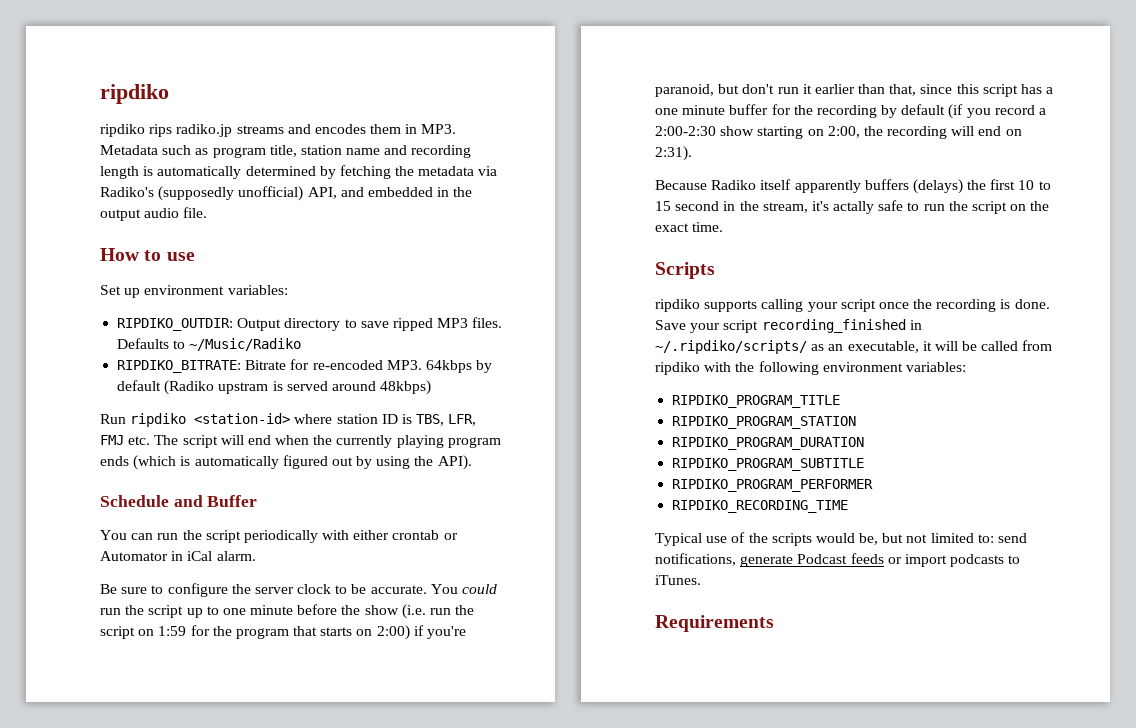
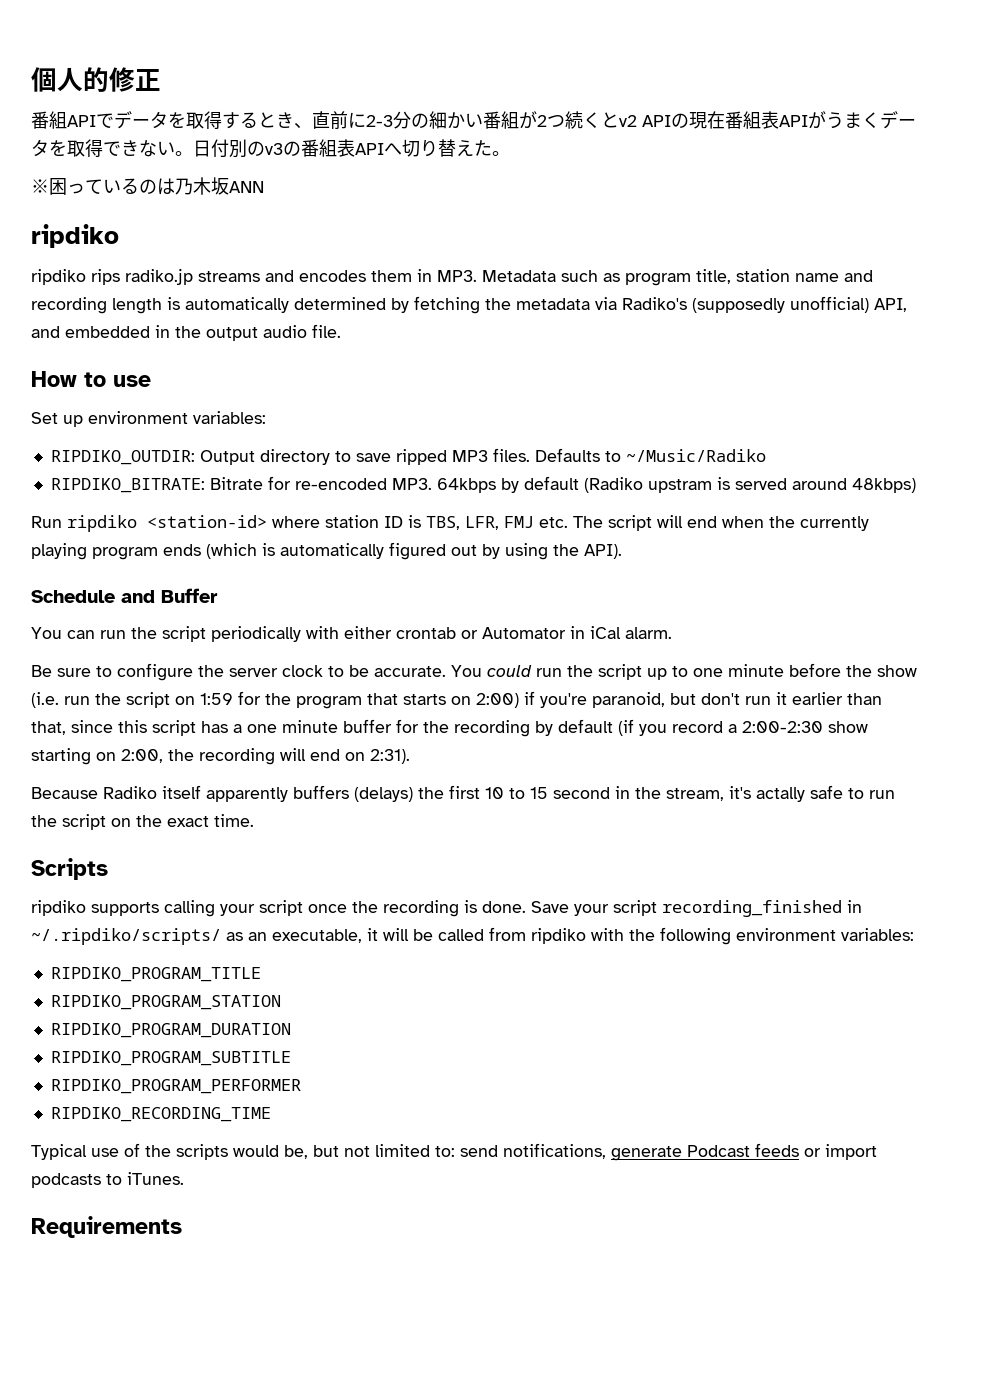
(100, 94) none -> [31,67,161,92] [31,111,916,129] [31,139,510,158] [31,177,264,195] 個人的修正 // 番組APIでデータを取得するとき、直前に2-3分の細かい番組が2つ続くとv2 APIの現在番組表APIがうまくデータを取得できない。日付別のv3の番組表APIへ切り替えた。 // ※困っているのは乃木坂ANN //

